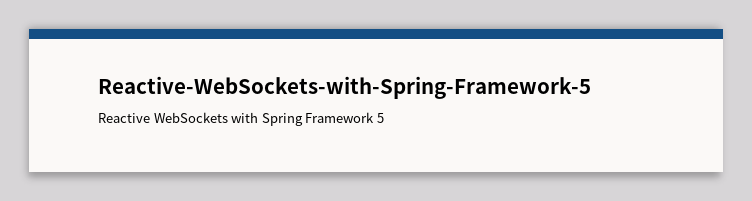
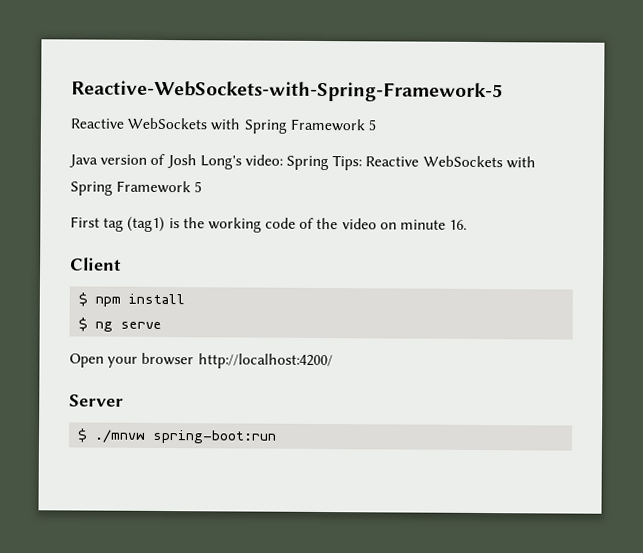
(384, 118) none -> [69,153,536,171] [70,180,203,196] [70,216,468,233] [70,257,122,271] [78,292,186,307] [78,317,163,332] [69,352,333,370] [69,394,124,407] [77,428,278,444] // Java version of Josh Long's video: Spring Tips: Reactive WebSockets with Spring Framework 5 // First tag (tag1) is the working code of the video on minute 16. // Client // $ npm install // $ ng serve // Open your browser http://localhost:4200/ // Server // $ ./mnvw spring-boot:run

